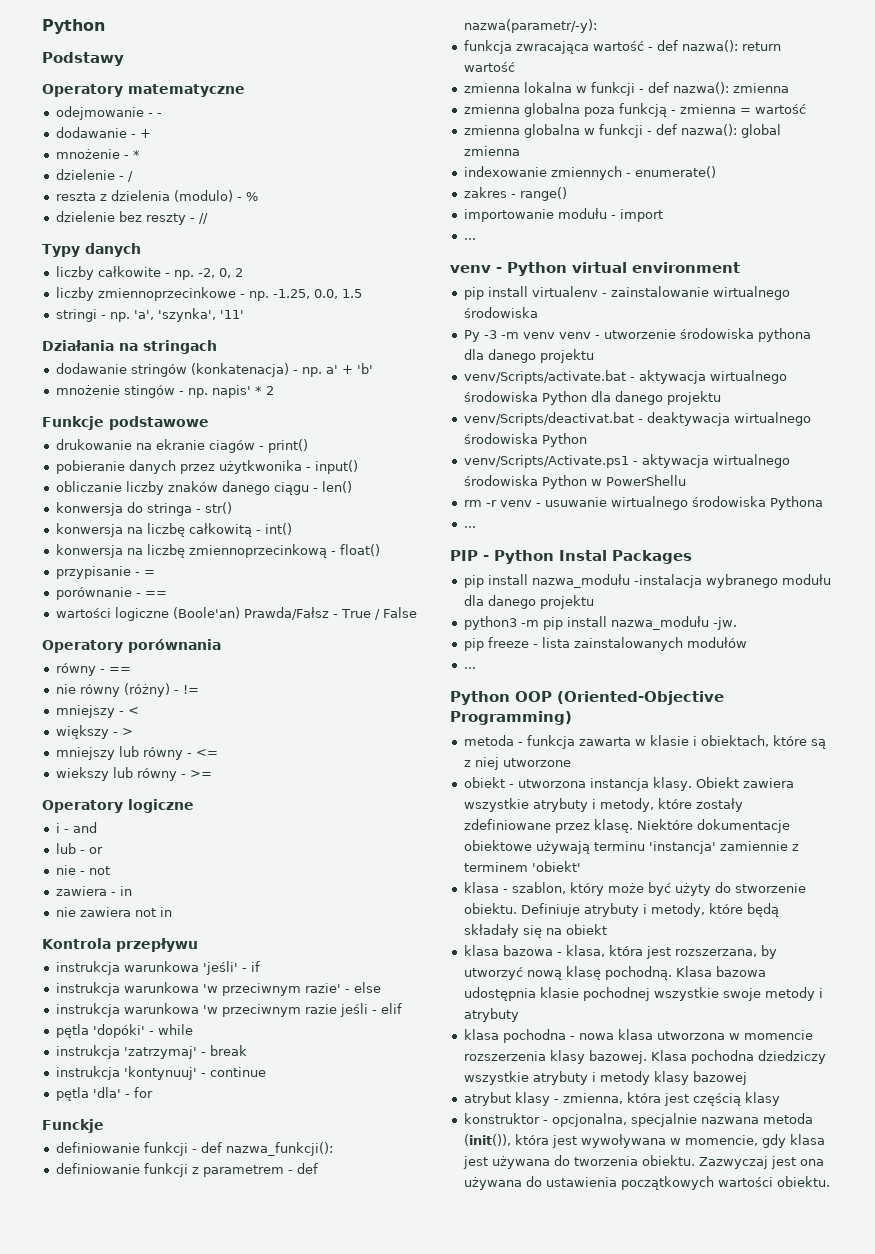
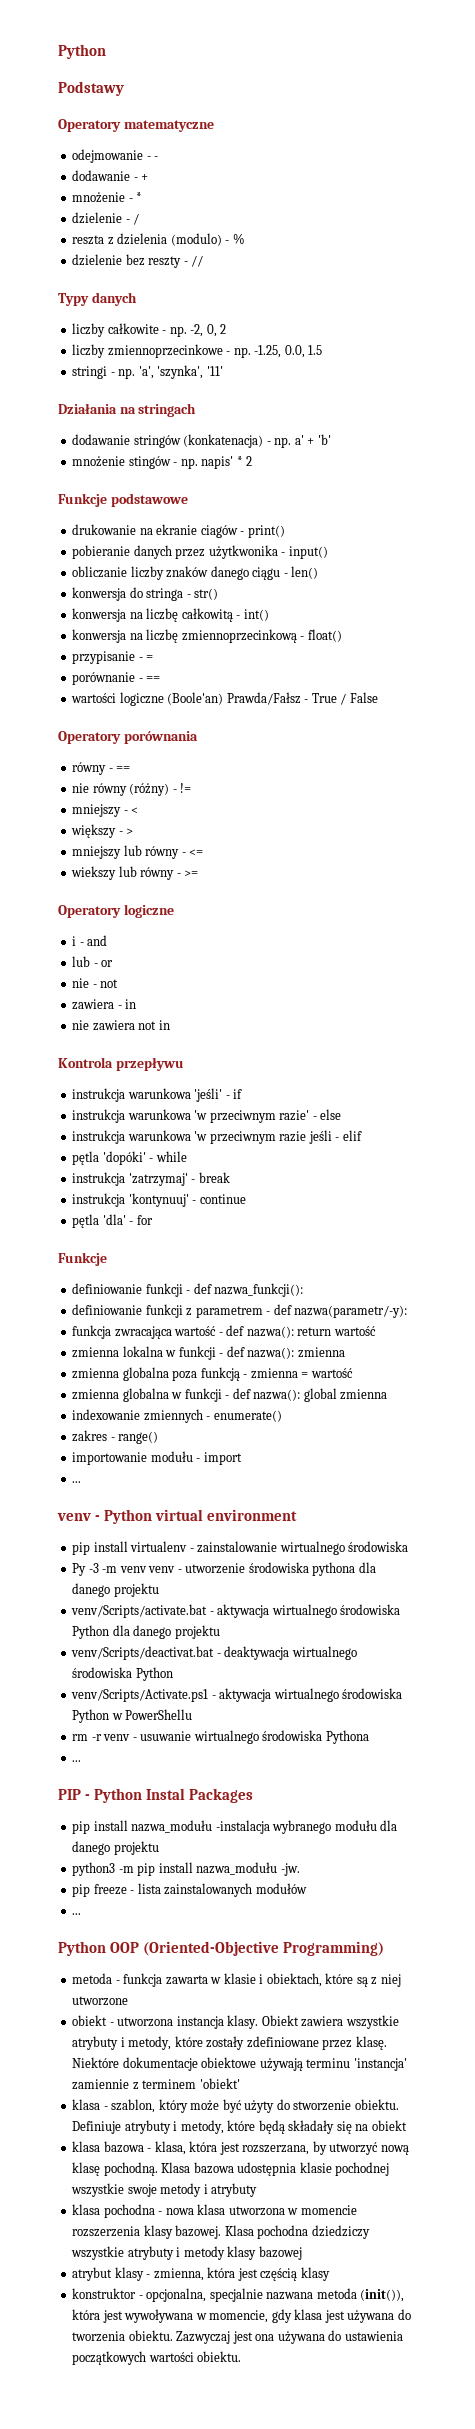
[42,1119,104,1133] Funckje -> [58,1252,107,1266] Funkcje

